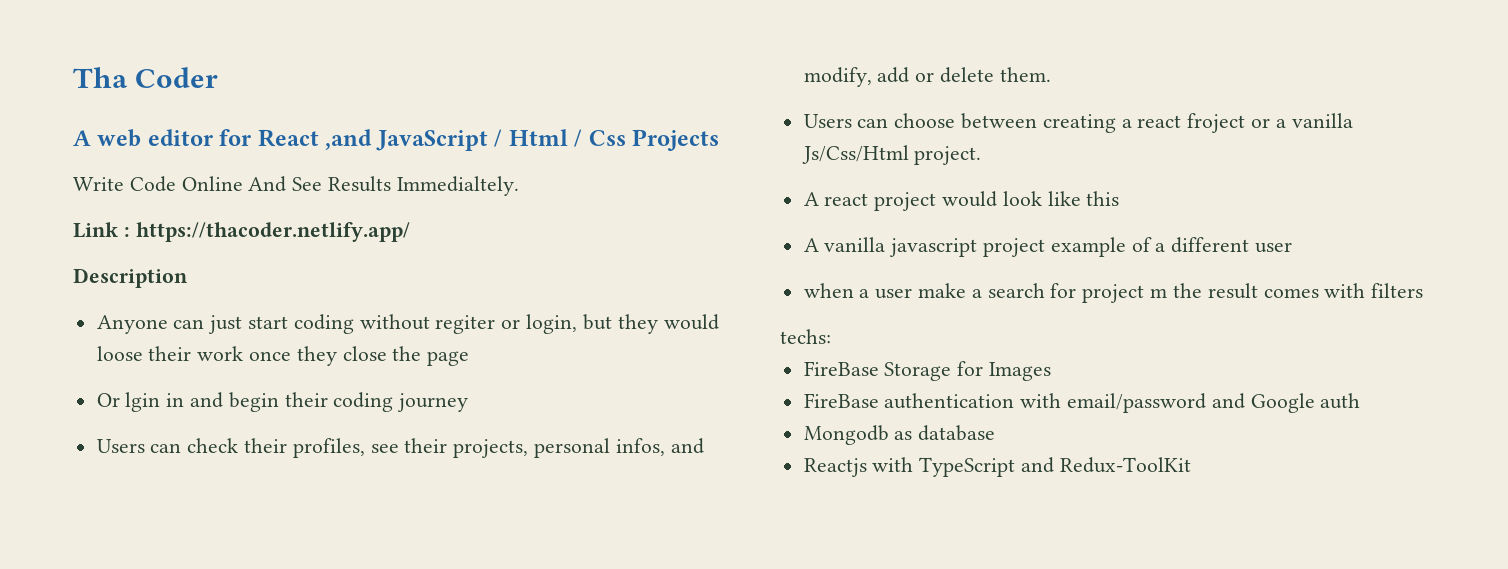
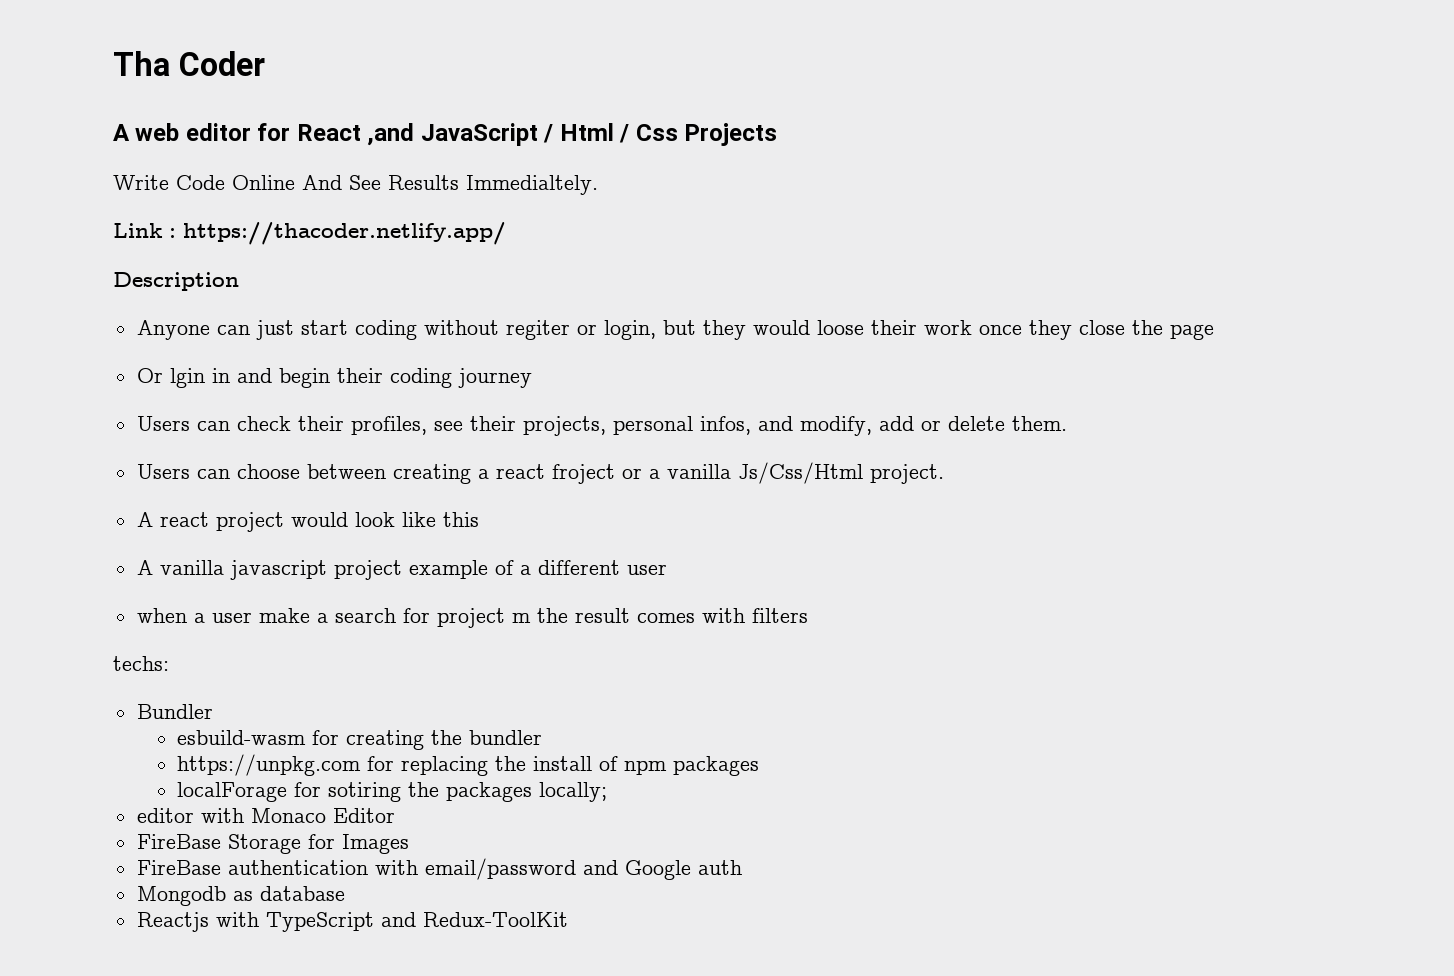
(831, 336) none -> [136,704,213,719] [176,730,542,750] [176,754,759,776] [176,782,607,802] [136,808,395,823] // Bundler // esbuild-wasm for creating the bundler // https://unpkg.com for replacing the install of npm packages // localForage for sotiring the packages locally; // editor with Monaco Editor

